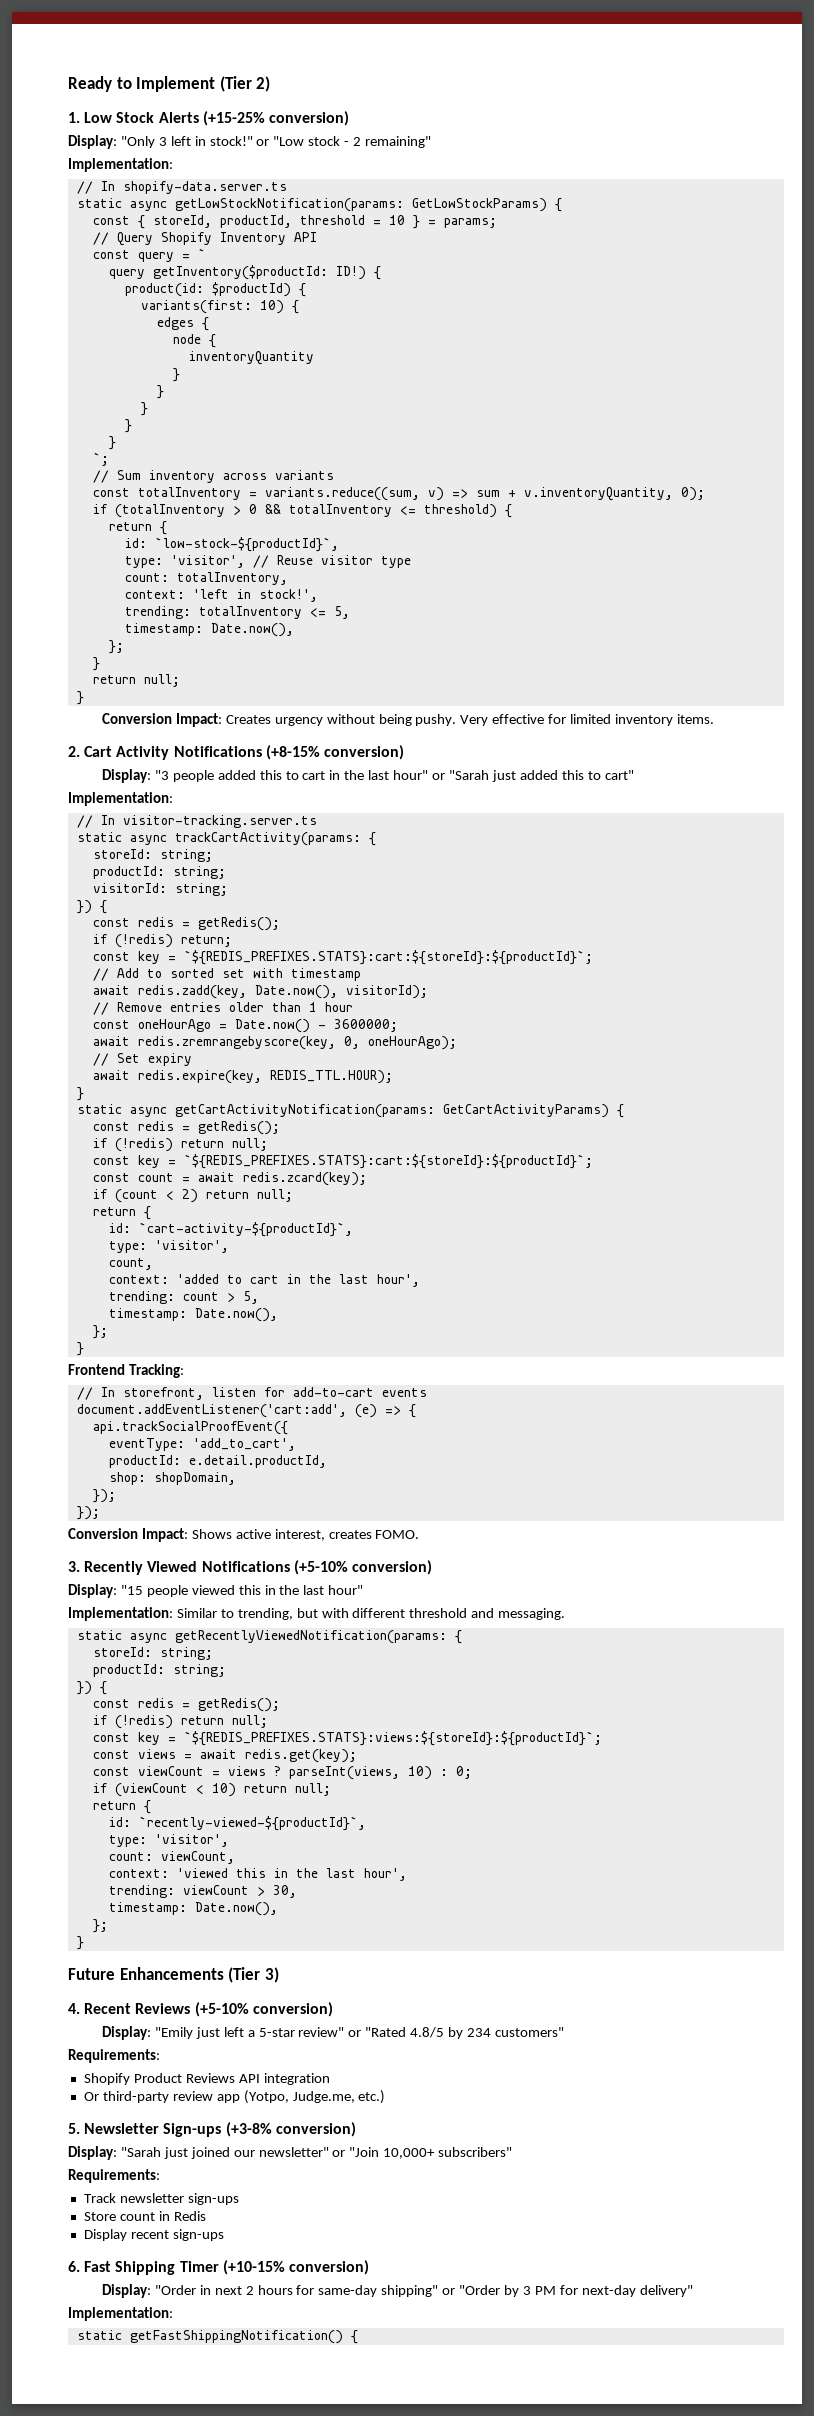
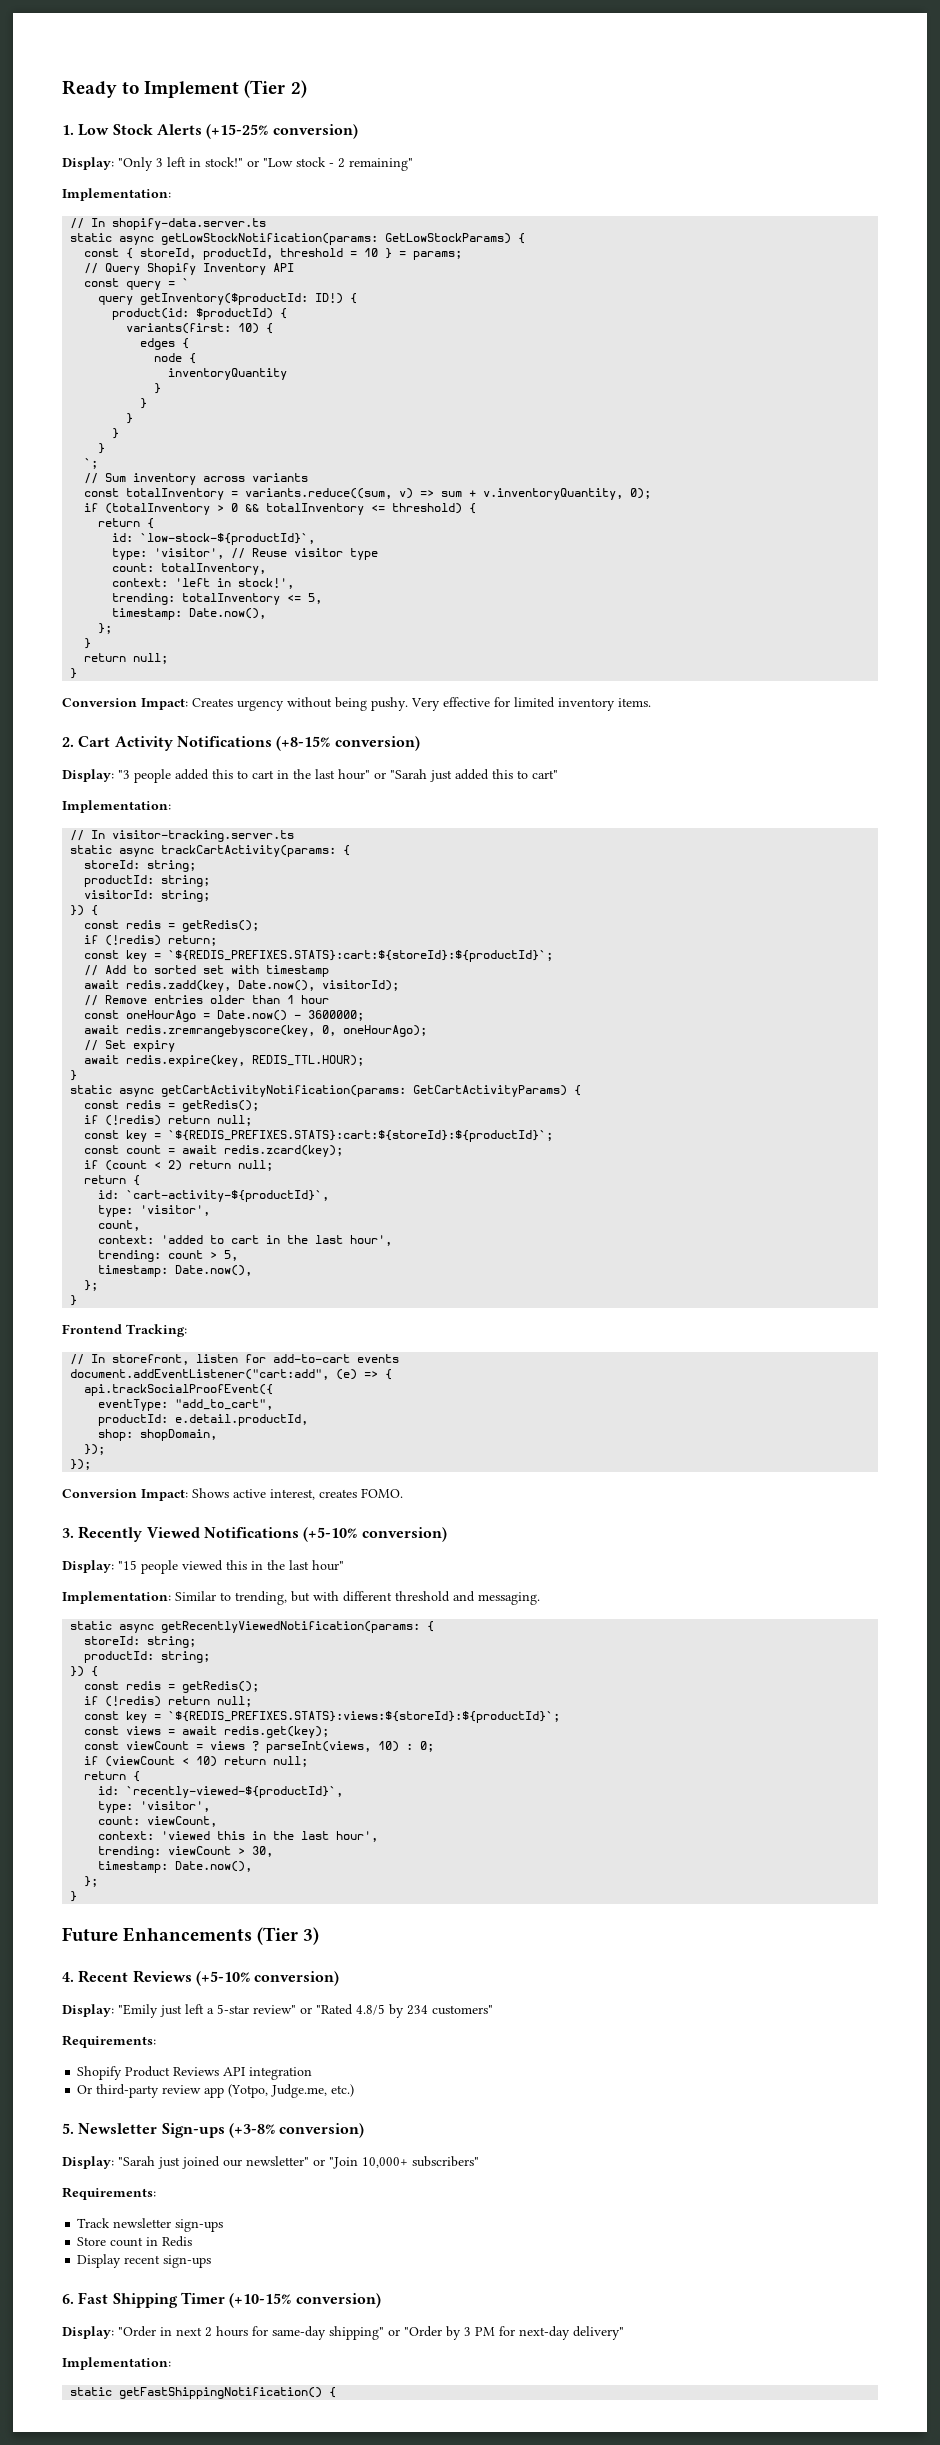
[76,1404,347,1418] document.addEventListener('cart:add', -> [70,1369,330,1380] document.addEventListener("cart:add",
[192,1438,296,1451] 'add_to_cart', -> [175,1399,274,1410] "add_to_cart",

